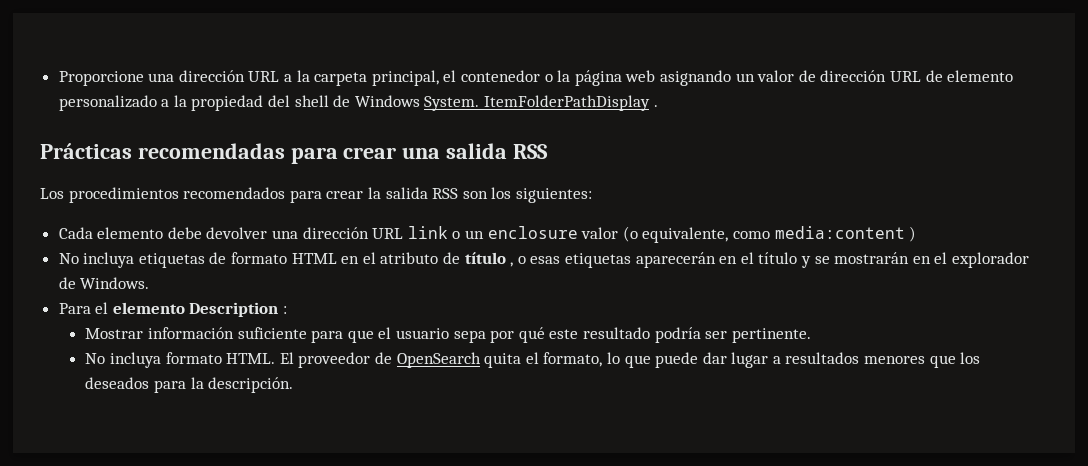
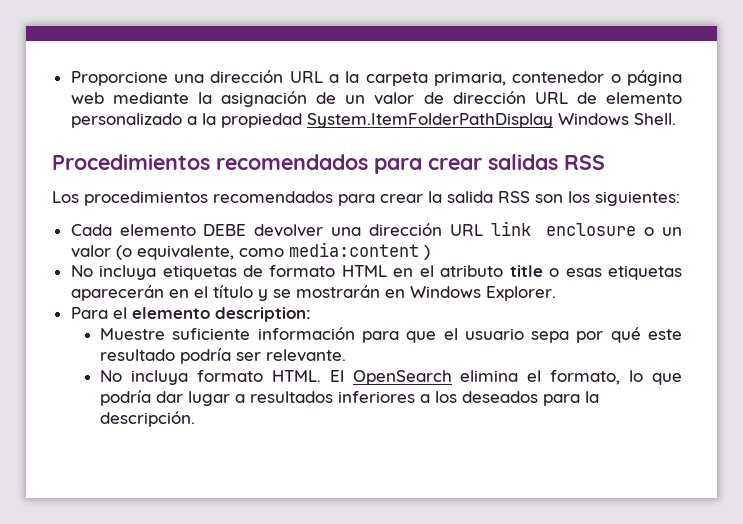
[371,70,457,86] principal, el -> [434,71,507,86] primaria,
[557,70,571,82] la -> (621, 78) none
[659,70,731,86] asignando -> [112,91,337,107] mediante la asignación de
[268,95,658,111] [40,143,508,164] del shell de Windows System. ItemFolderPathDisplay . // Prácticas recomendadas para crear una salida -> [306,113,676,128] [52,154,558,174] System.ItemFolderPathDisplay Windows Shell. // Procedimientos recomendados para crear salidas
[167,227,202,239] debe -> [203,224,247,236] DEBE
(448, 232) none -> [546,223,637,236] enclosure
[487,226,578,239] enclosure -> (682, 231) none
[443,252,514,267] de título , -> [509,265,543,277] title
[934,252,1029,268] [58,277,150,289] el explorador de Windows. -> [409,286,556,301] Windows Explorer.
[189,302,288,317] [85,327,307,339] Description : // Mostrar información suficiente -> [214,307,311,322] [100,327,355,340] description: // Muestre suficiente información
[731,328,811,343] pertinente. -> [266,349,347,362] relevante.
[298,352,522,368] proveedor de OpenSearch quita -> [352,370,519,385] OpenSearch elimina
[655,352,699,368] puede -> [100,390,152,406] podría
[864,355,956,368] menores que -> [338,391,431,403] inferiores a

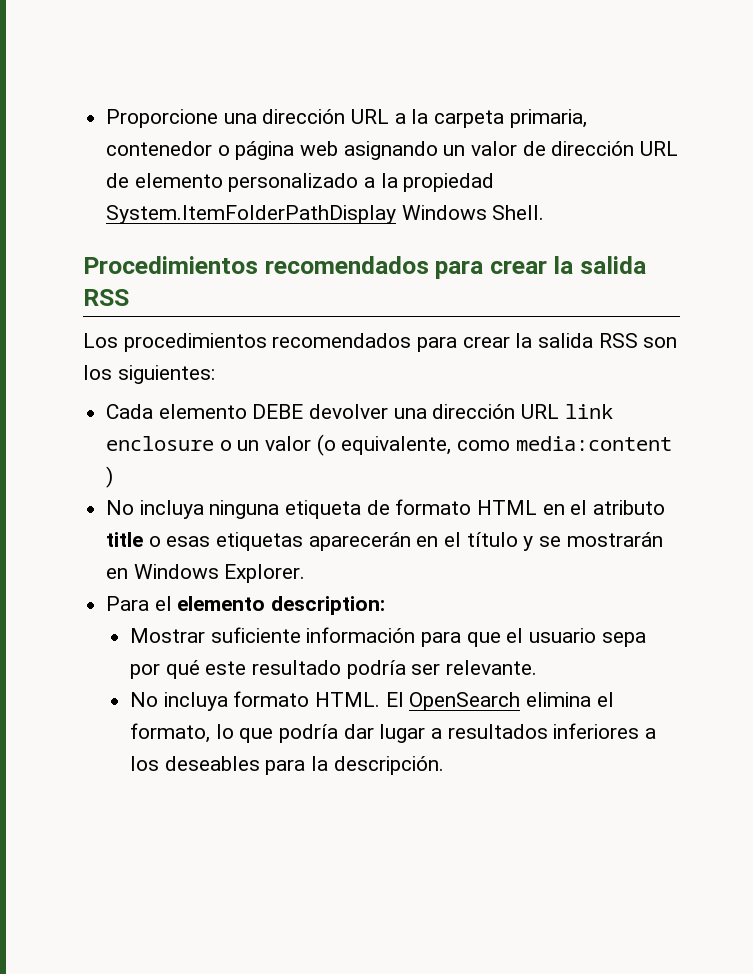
[112,91,337,107] mediante la asignación de -> [343,141,438,160] asignando
[488,154,558,170] salidas -> [553,256,647,274] la salida
[162,265,237,280] etiquetas -> [209,500,362,519] ninguna etiqueta
[100,328,166,340] Muestre -> [129,628,205,643] Mostrar
[462,391,539,403] deseados -> [164,756,260,771] deseables

